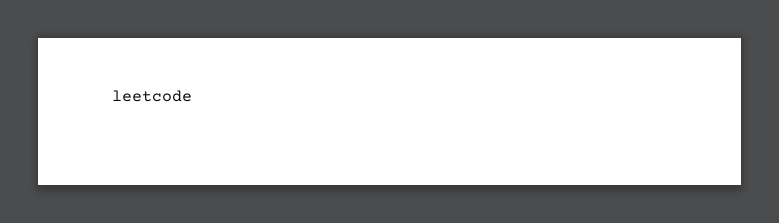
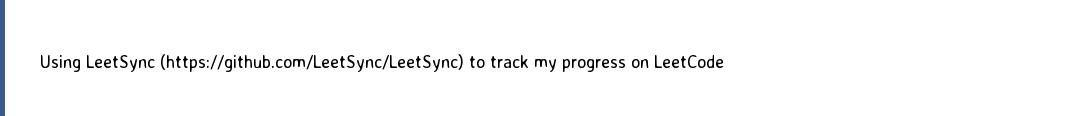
[112,90,192,102] leetcode -> [40,54,724,72] Using LeetSync (https://github.com/LeetSync/LeetSync) to track my progress on LeetCode

